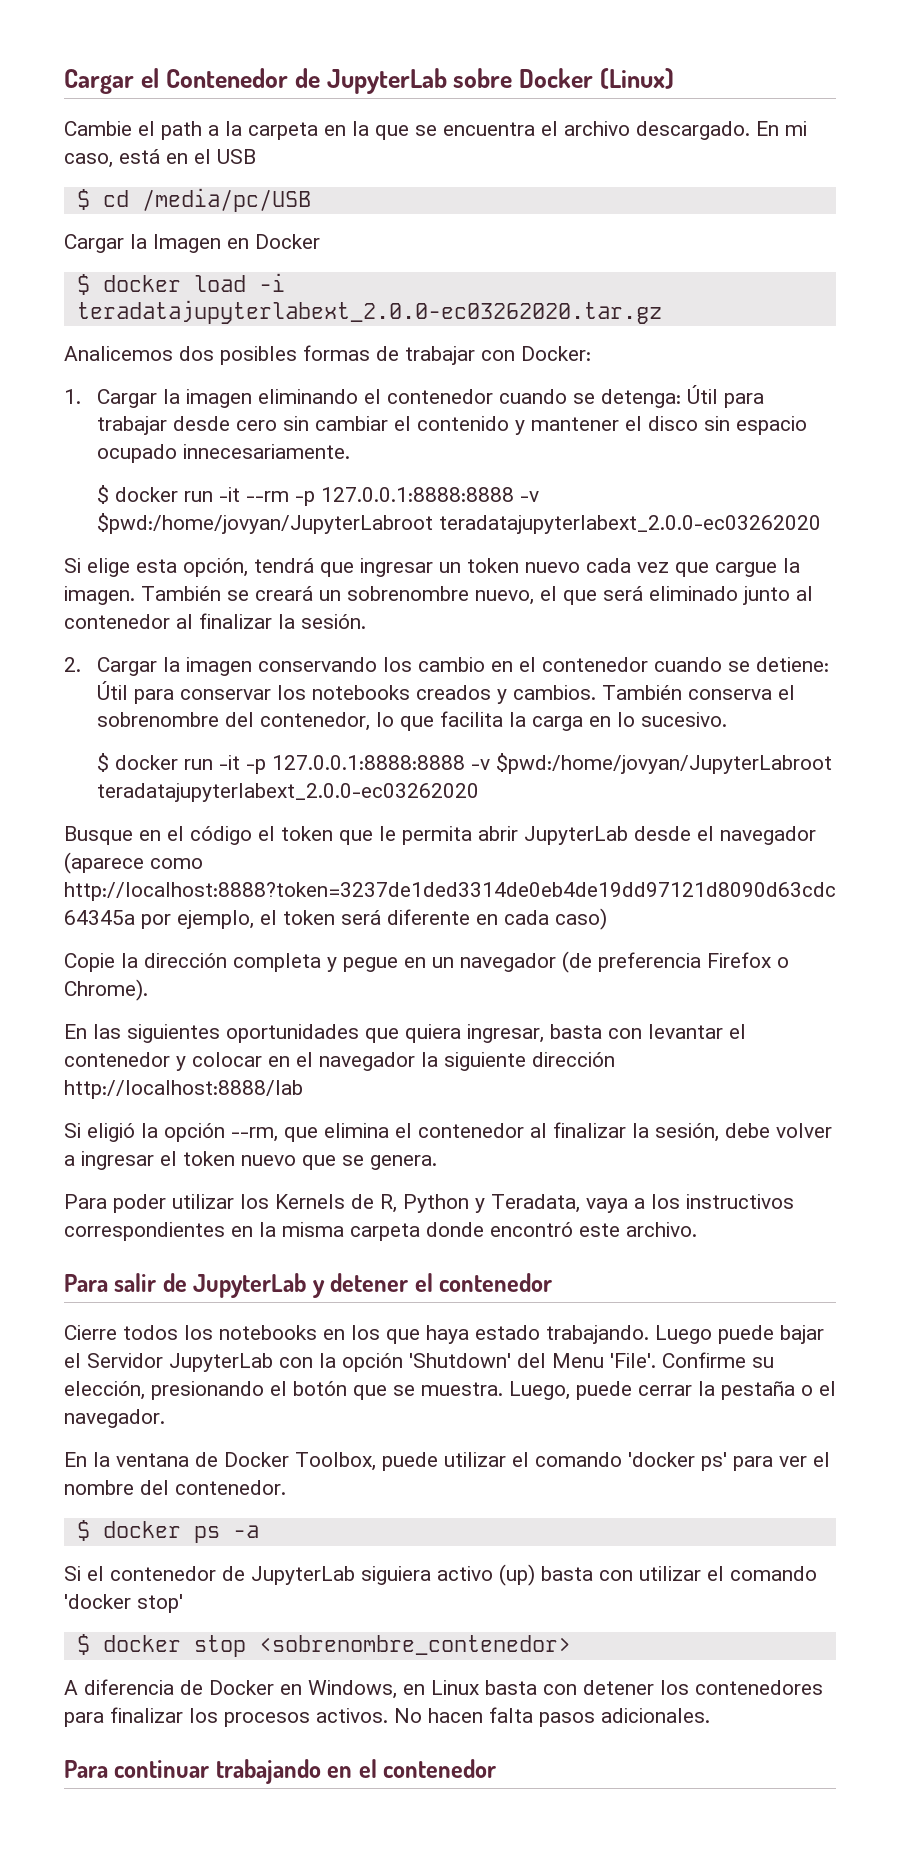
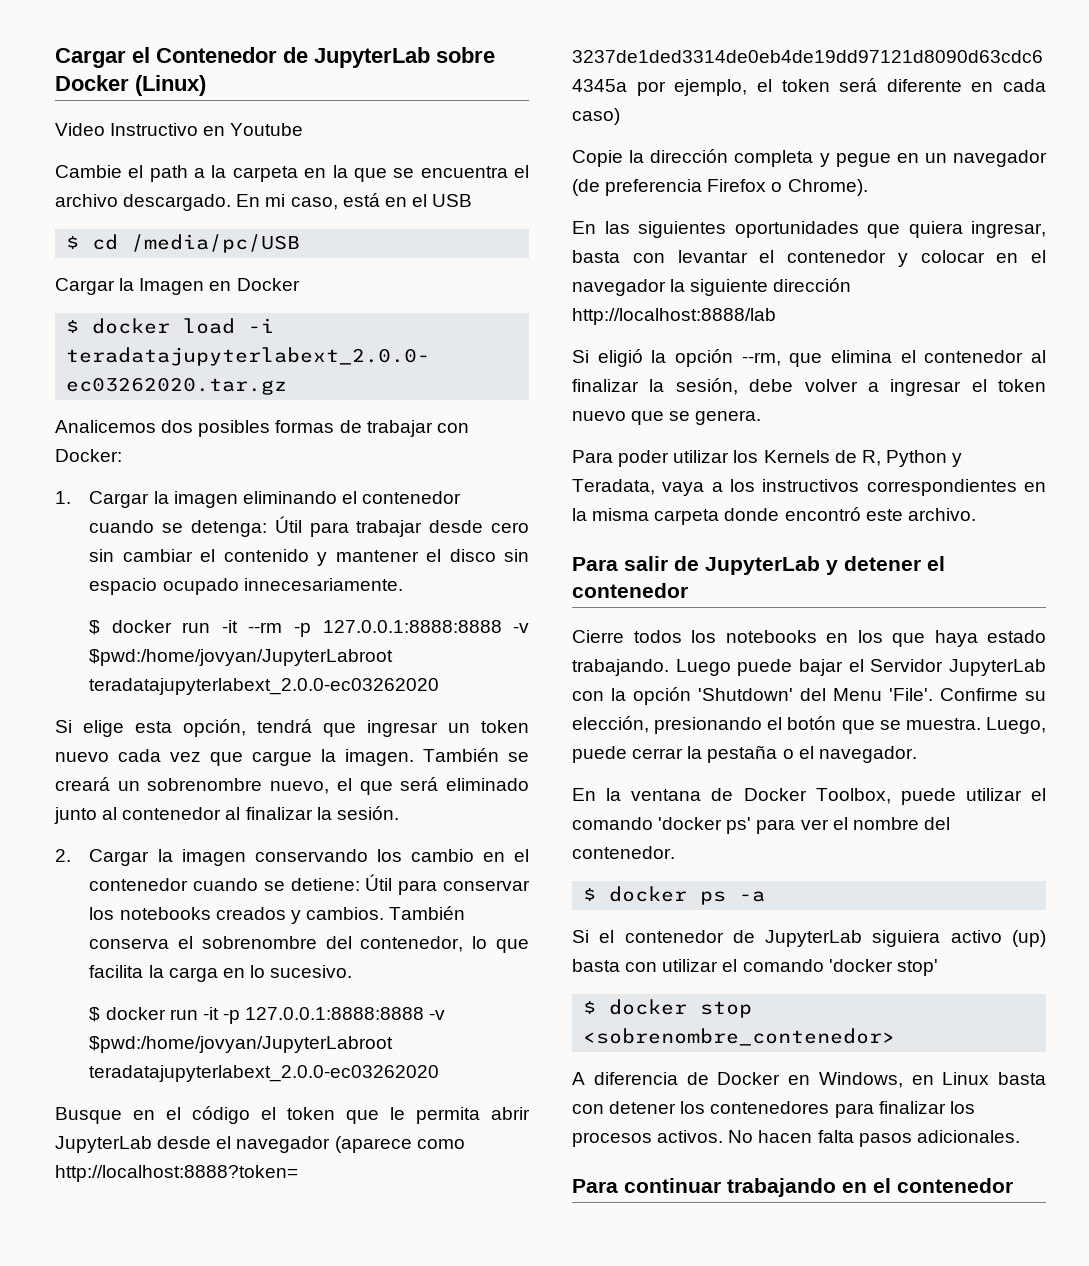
(675, 78) none -> [55,123,304,136] // Video Instructivo en Youtube

